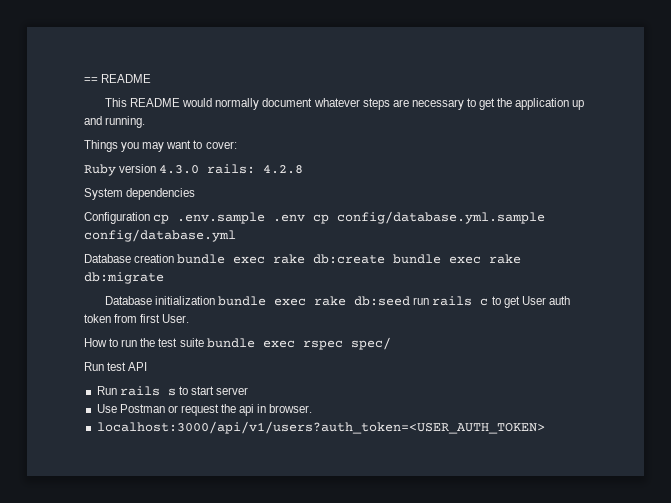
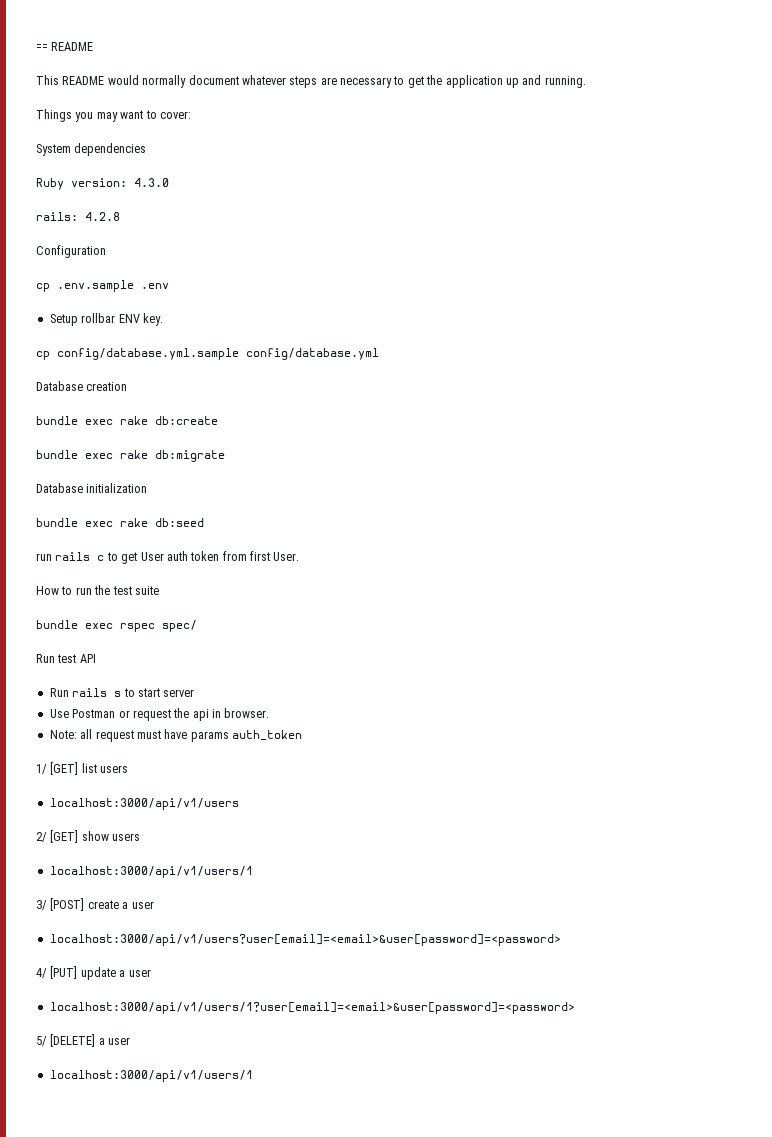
(237, 145) none -> [36,143,147,156] // System dependencies
[119,164,157,173] version -> [71,178,127,187] version:
(200, 169) none -> (169, 182) //
[84,188,196,200] [84,212,150,224] System dependencies // Configuration -> [36,245,106,258] Configuration //
(306, 218) none -> [49,313,163,326] // Setup rollbar ENV key. //
(175, 258) none -> (128, 386) //
(386, 259) none -> (218, 420) //
(216, 300) none -> (148, 488) //
(411, 301) none -> (204, 522) //
(204, 342) none -> (159, 590) //
[96,421,545,434] localhost:3000/api/v1/users?auth_token=<USER_AUTH_TOKEN> -> [49,729,302,742] [36,762,129,775] [49,798,239,810] [36,830,141,843] [49,866,253,878] [36,898,154,911] [49,934,561,946] [36,966,151,980] [49,1002,575,1014] [36,1034,131,1047] [49,1070,253,1082] Note: all request must have params auth_token // 1/ [GET] list users // localhost:3000/api/v1/users // 2/ [GET] show users // localhost:3000/api/v1/users/1 // 3/ [POST] create a user // localhost:3000/api/v1/users?user[email]=<email>&user[password]=<password> // 4/ [PUT] update a user // localhost:3000/api/v1/users/1?user[email]=<email>&user[password]=<password> // 5/ [DELETE] a user // localhost:3000/api/v1/users/1

